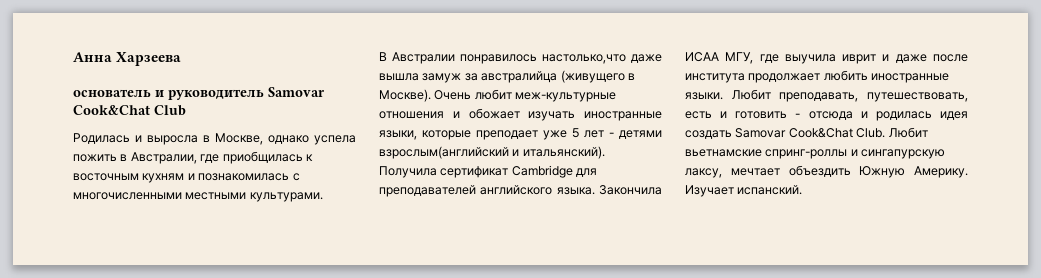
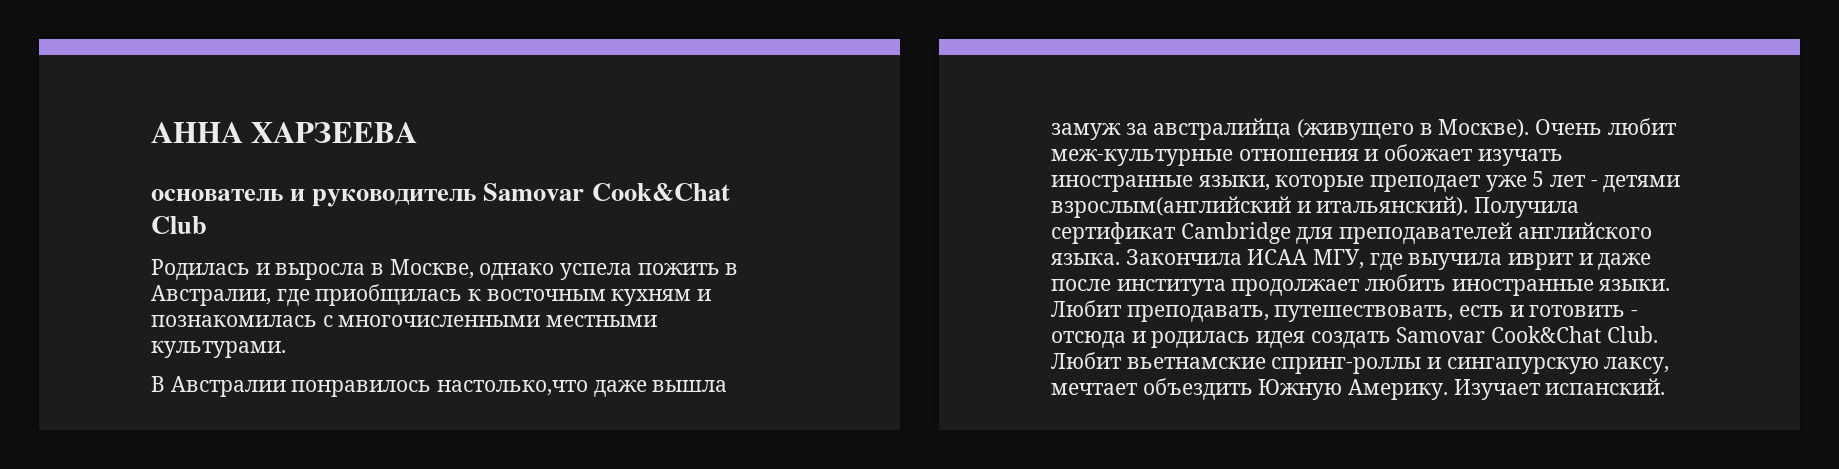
[73,52,182,66] Анна Харзеева -> [151,122,418,143] АННА ХАРЗЕЕВА

